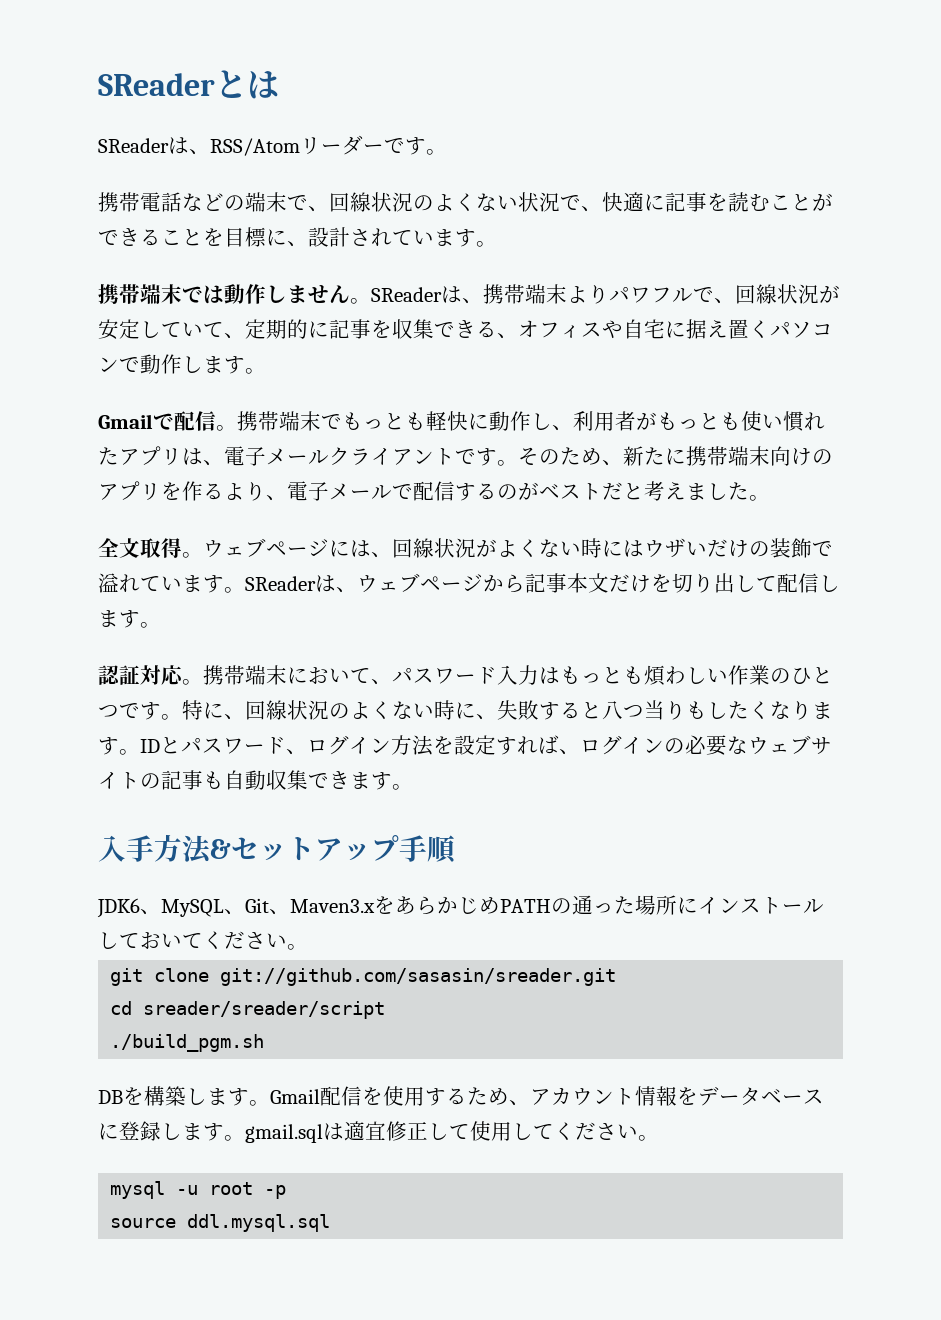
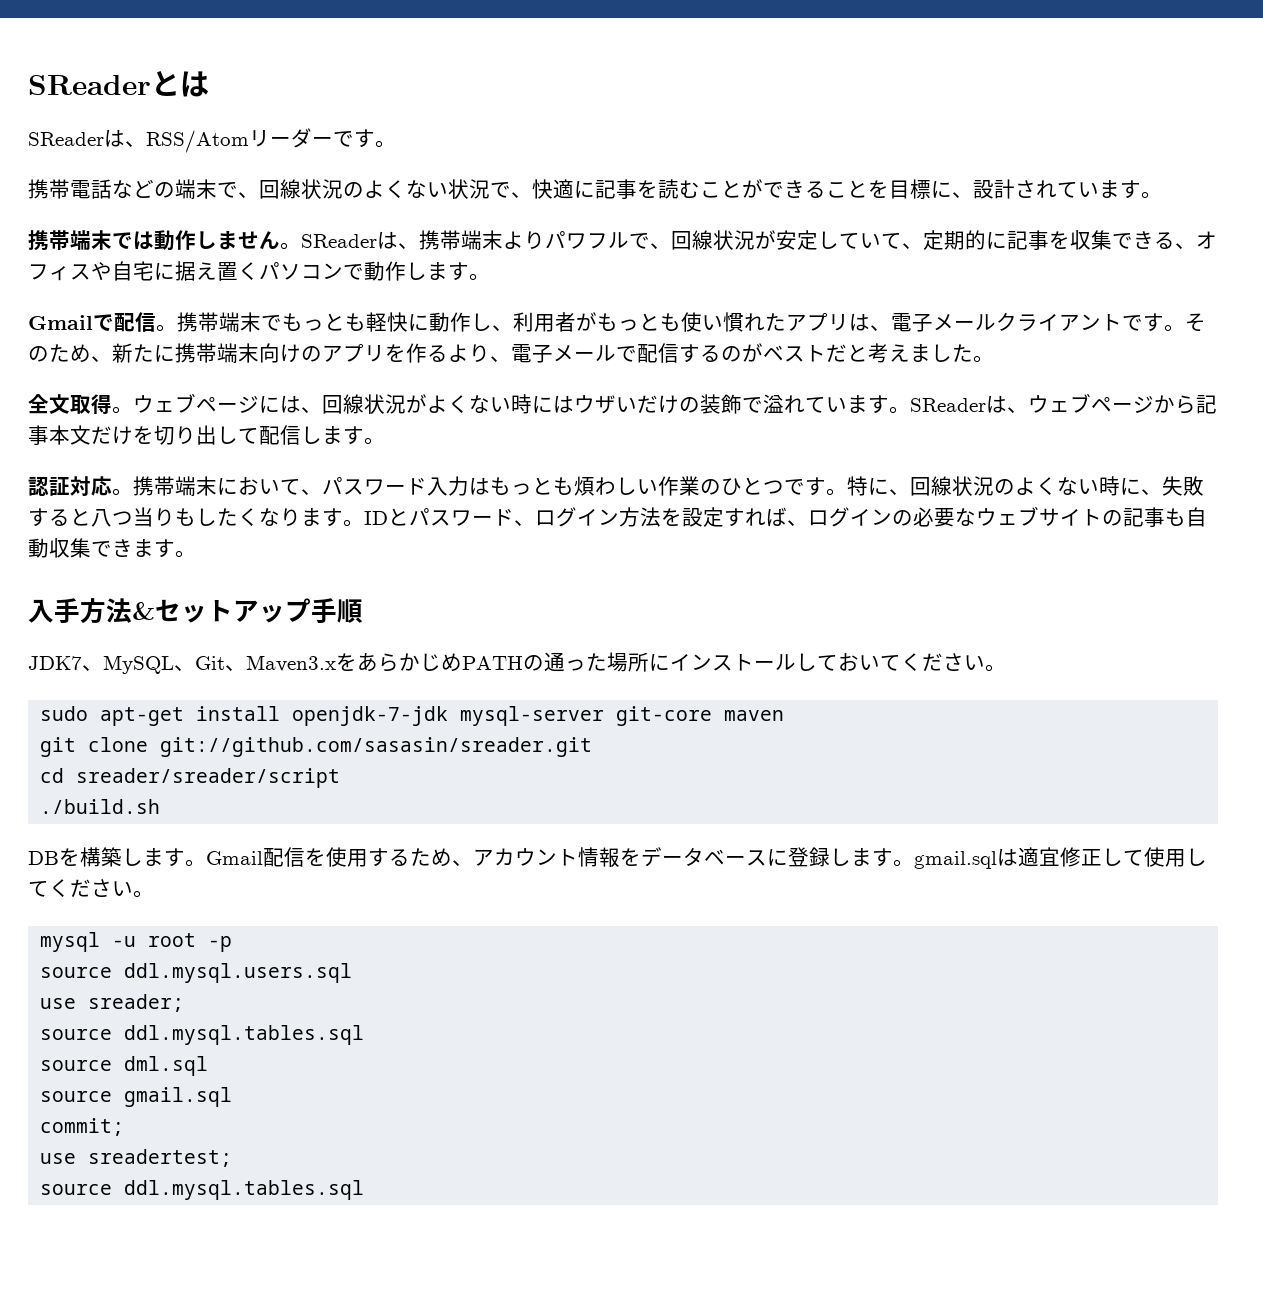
[97,898,140,918] JDK6 -> [28,656,82,670] JDK7
(308, 947) none -> [40,706,785,726] // sudo apt-get install openjdk-7-jdk mysql-server git-core maven
[110,1034,265,1052] ./build_pgm.sh -> [40,799,161,814] ./build.sh
[187,1214,331,1232] ddl.mysql.sql -> [124,963,353,983] [40,994,185,1012] [40,1025,365,1045] [40,1056,209,1076] [40,1087,233,1107] [40,1118,125,1136] [40,1149,233,1167] [40,1180,365,1200] ddl.mysql.users.sql // use sreader; // source ddl.mysql.tables.sql // source dml.sql // source gmail.sql // commit; // use sreadertest; // source ddl.mysql.tables.sql

